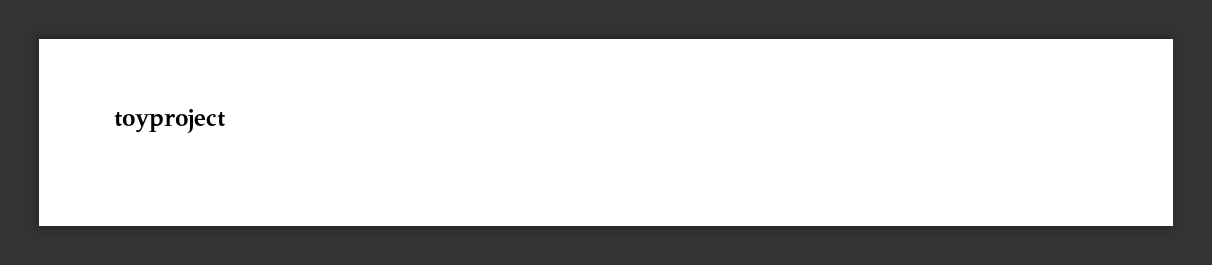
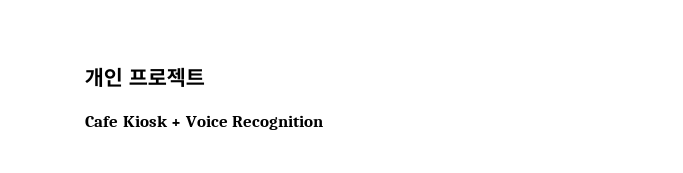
[114,109,226,133] toyproject -> [85,67,205,87] [85,115,324,130] 개인 프로젝트 // Cafe Kiosk + Voice Recognition

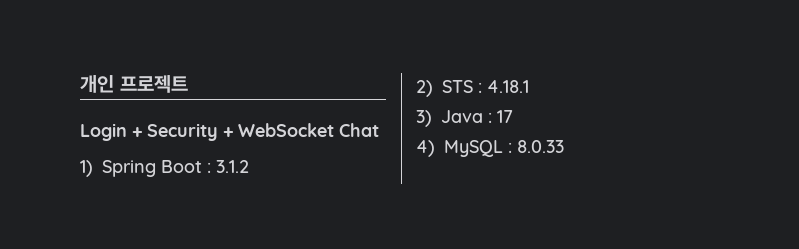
[85,115,324,130] Cafe Kiosk + Voice Recognition -> [80,123,379,141] [80,160,249,177] [416,80,529,97] [416,110,513,127] [416,140,564,157] Login + Security + WebSocket Chat // 1) Spring Boot : 3.1.2 // 2) STS : 4.18.1 // 3) Java : 17 // 4) MySQL : 8.0.33

